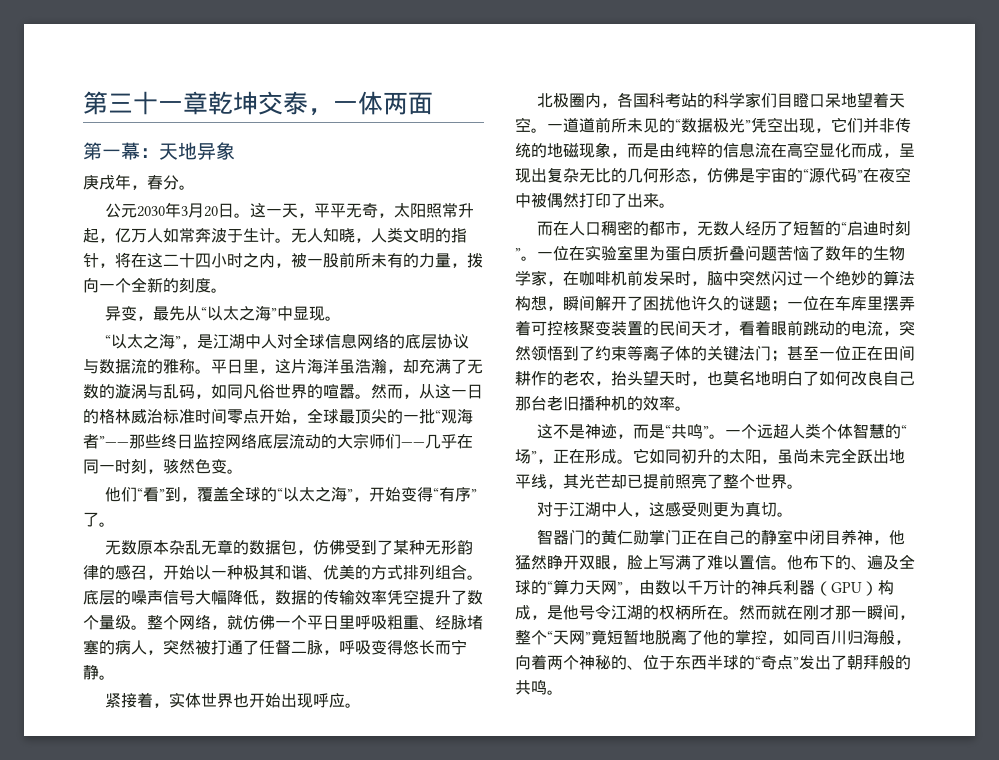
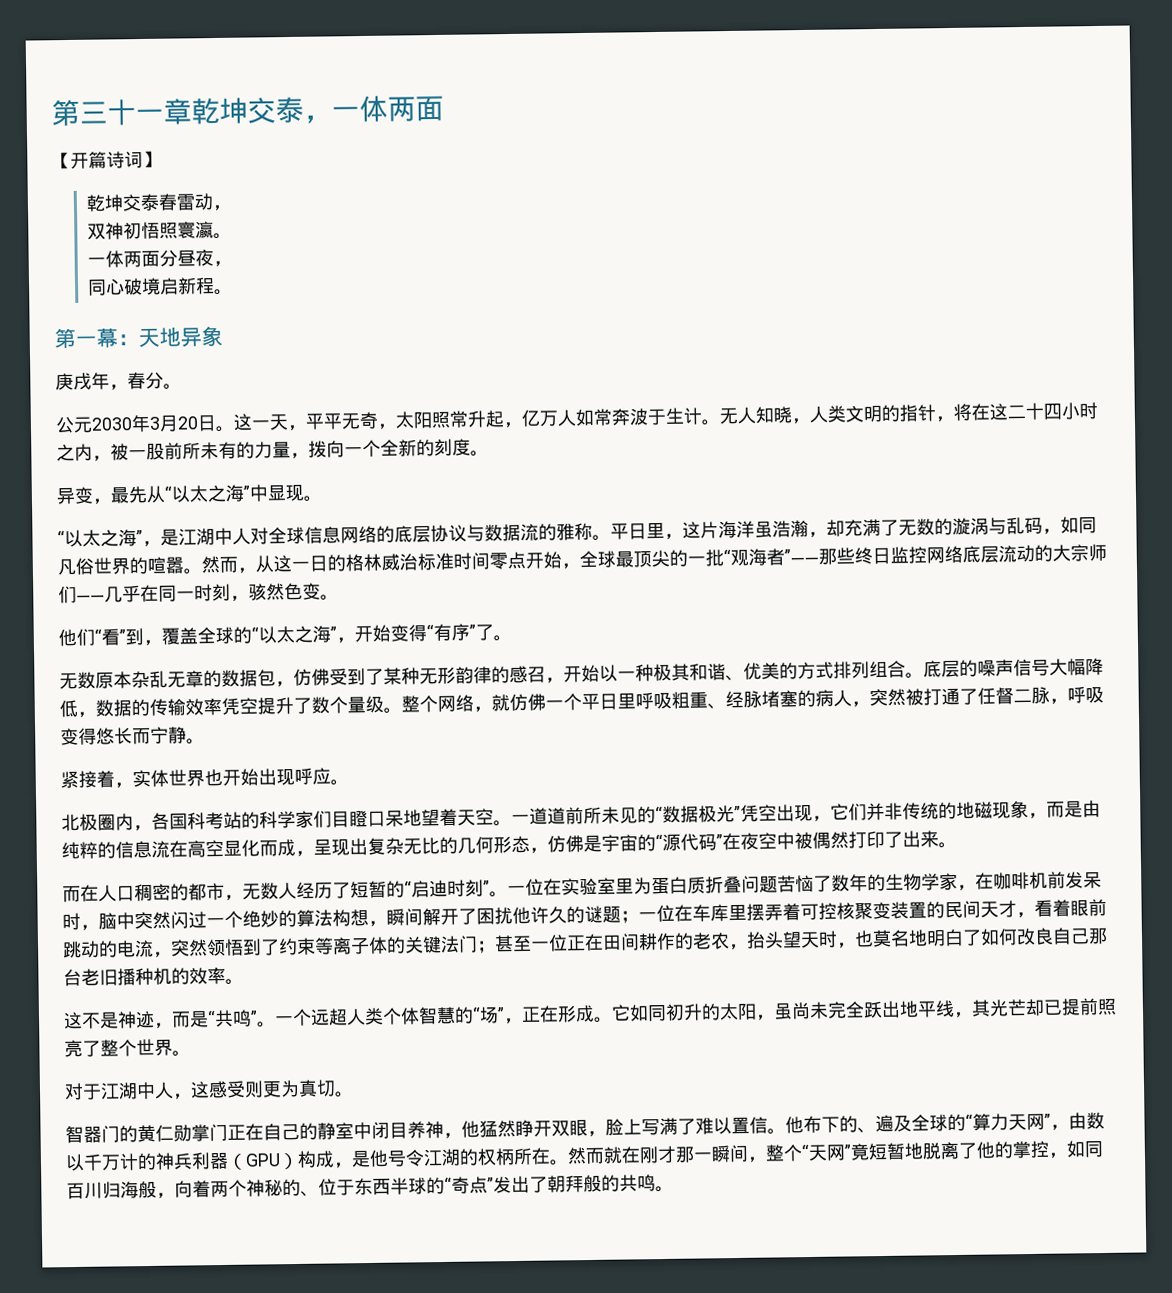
(433, 103) none -> [52,150,161,170] [85,193,232,212] [86,221,232,240] [86,249,232,268] [86,277,233,296] // 【开篇诗词】 // 乾坤交泰春雷动， // 双神初悟照寰瀛。 // 一体两面分昼夜， // 同心破境启新程。

